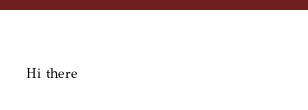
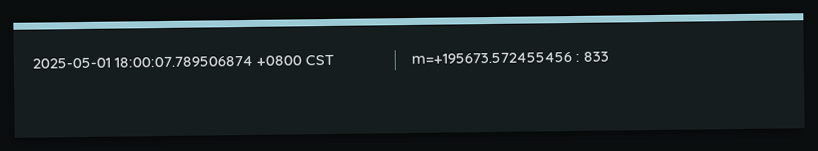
[26,68,78,78] Hi there -> [32,51,610,69] 2025-05-01 18:00:07.789506874 +0800 CST m=+195673.572455456 : 833

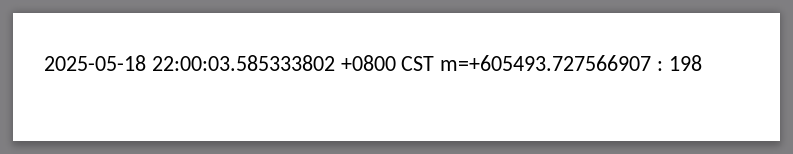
[32,51,610,69] 2025-05-01 18:00:07.789506874 +0800 CST m=+195673.572455456 : 833 -> [44,55,702,71] 2025-05-18 22:00:03.585333802 +0800 CST m=+605493.727566907 : 198

